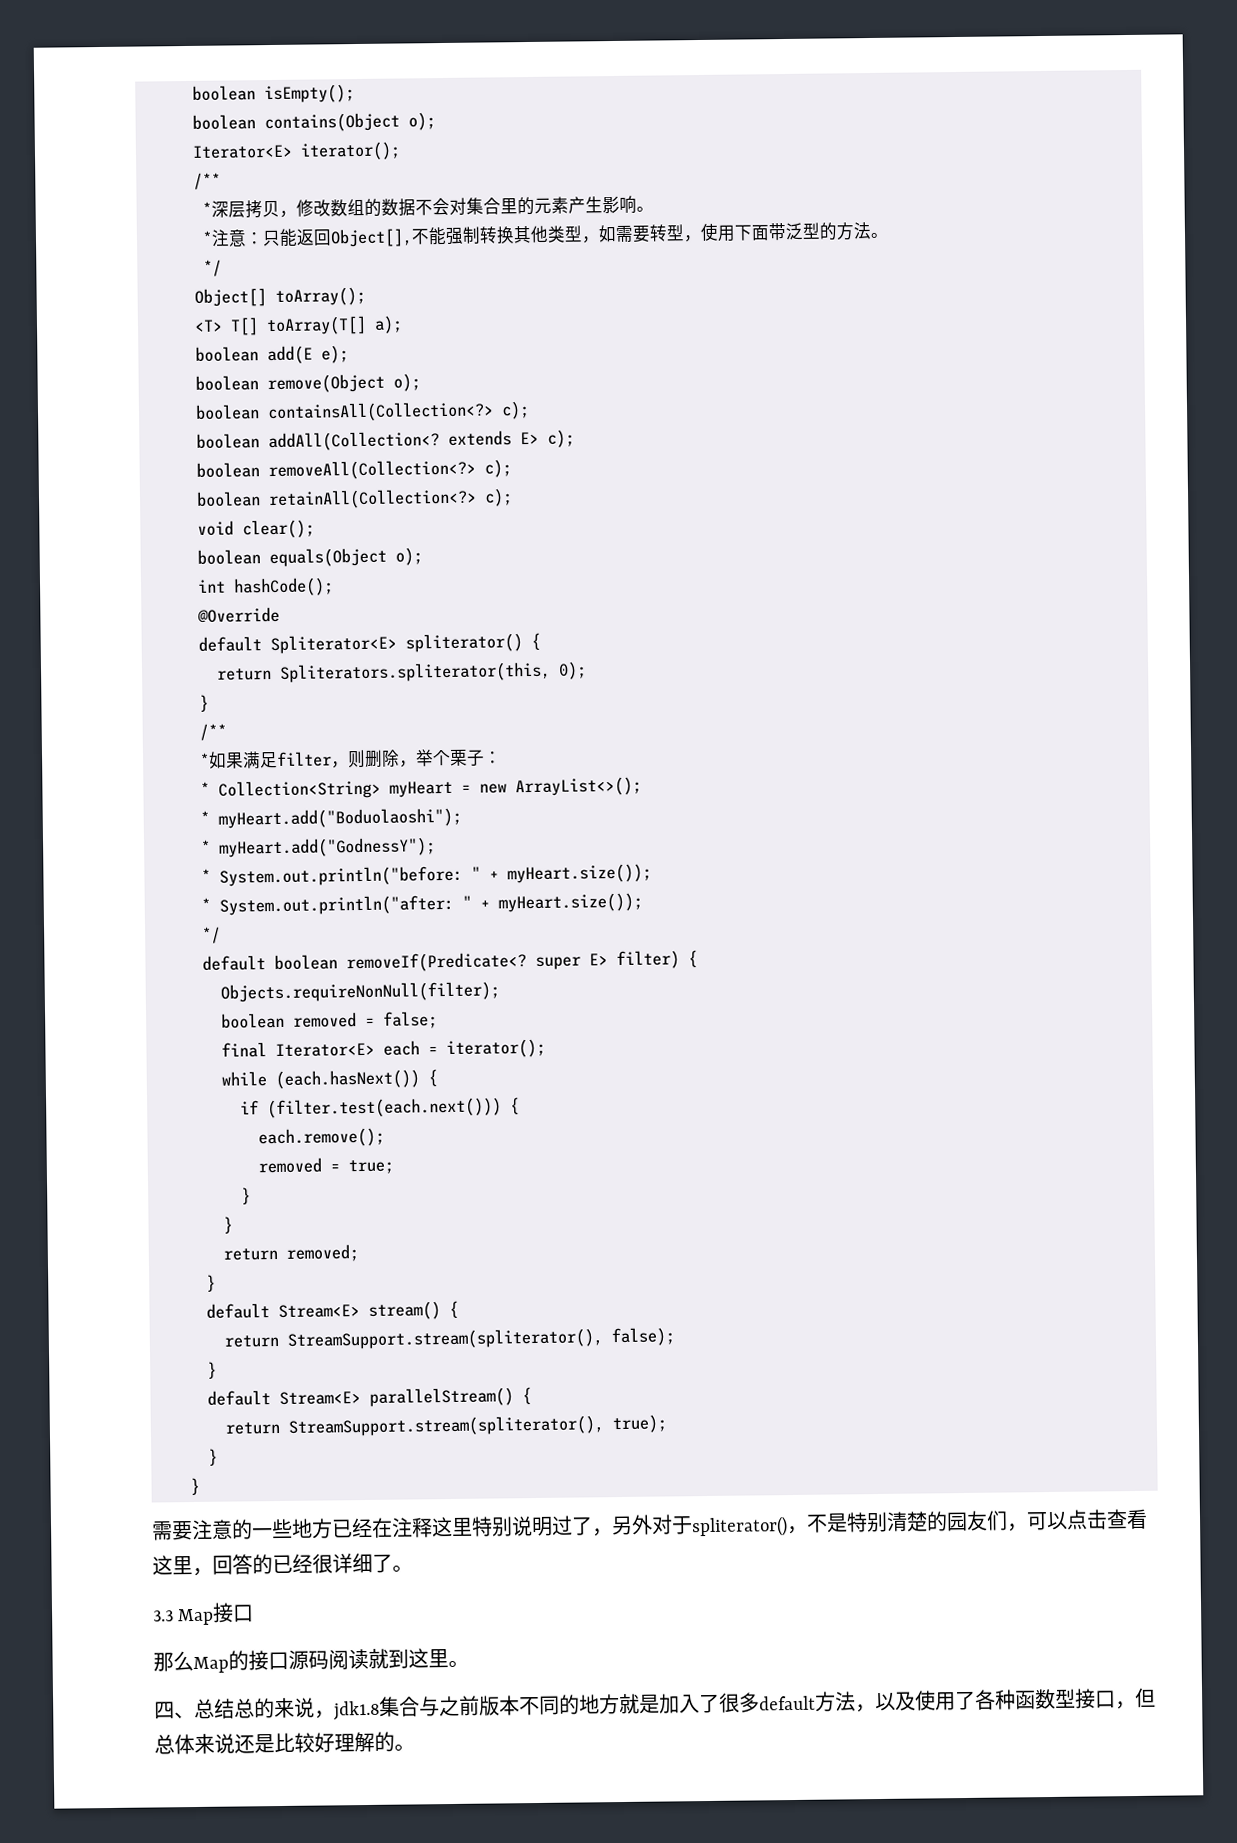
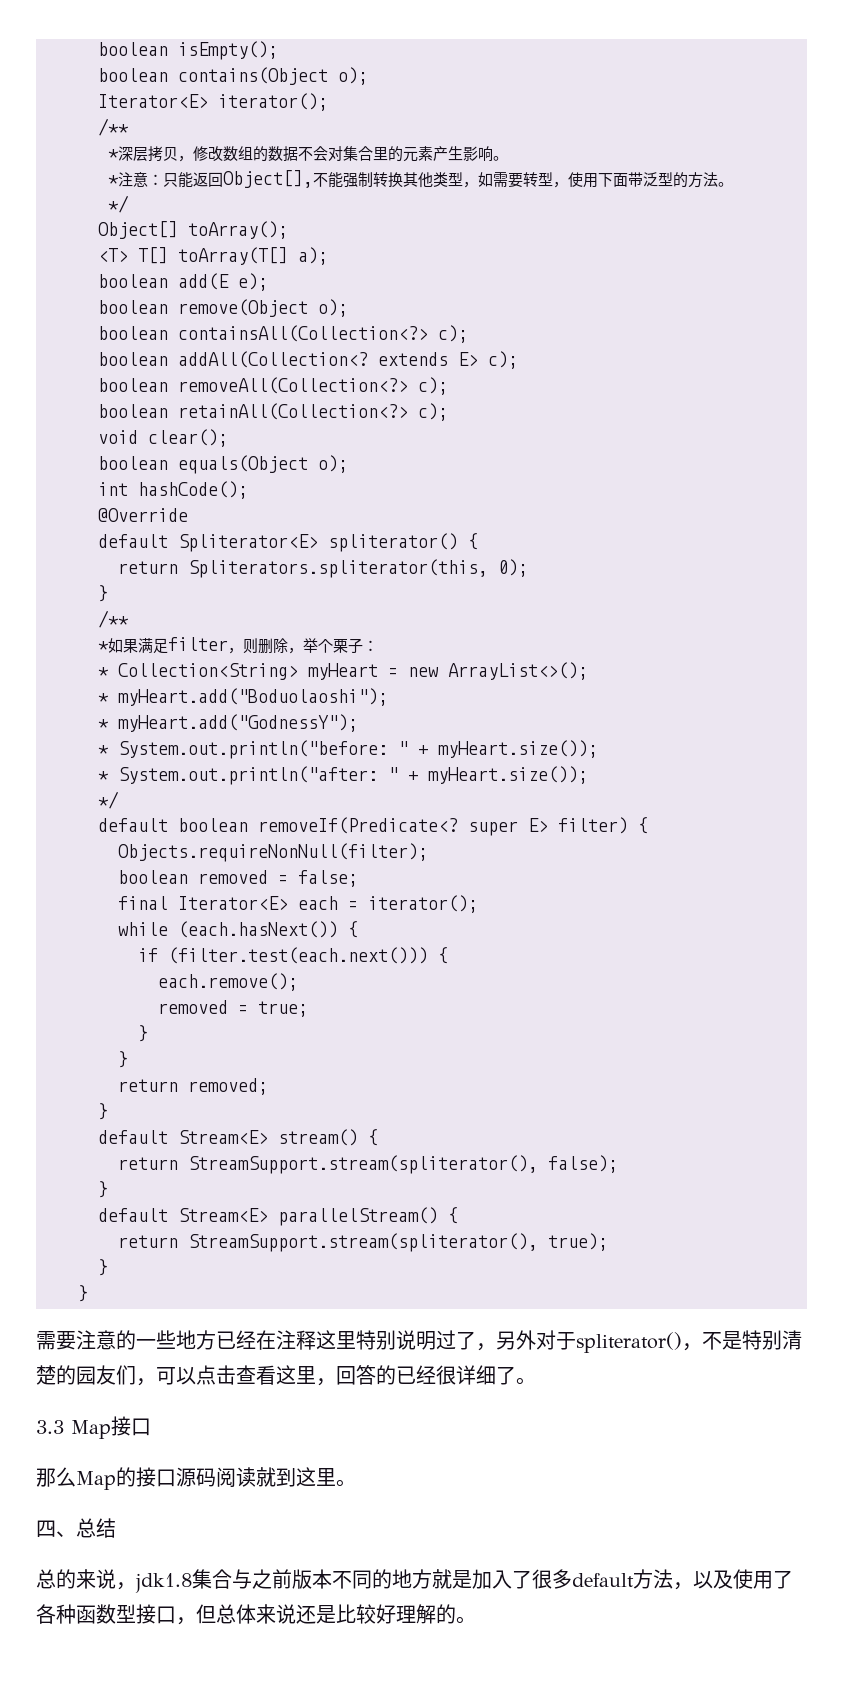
(235, 1708) none -> (116, 1528) //

